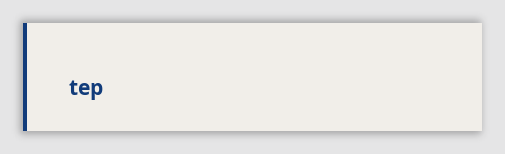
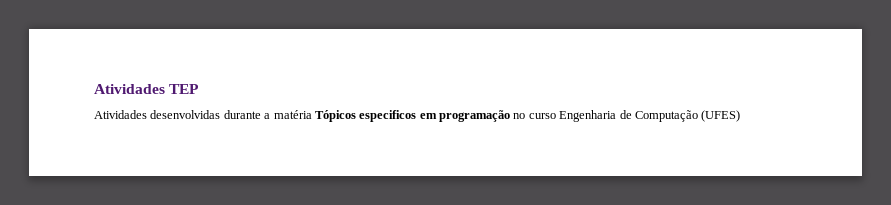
[69,80,103,100] tep -> [94,84,200,94] [94,110,741,122] Atividades TEP // Atividades desenvolvidas durante a matéria Tópicos especificos em programação no curso Engenharia de Computação (UFES)

